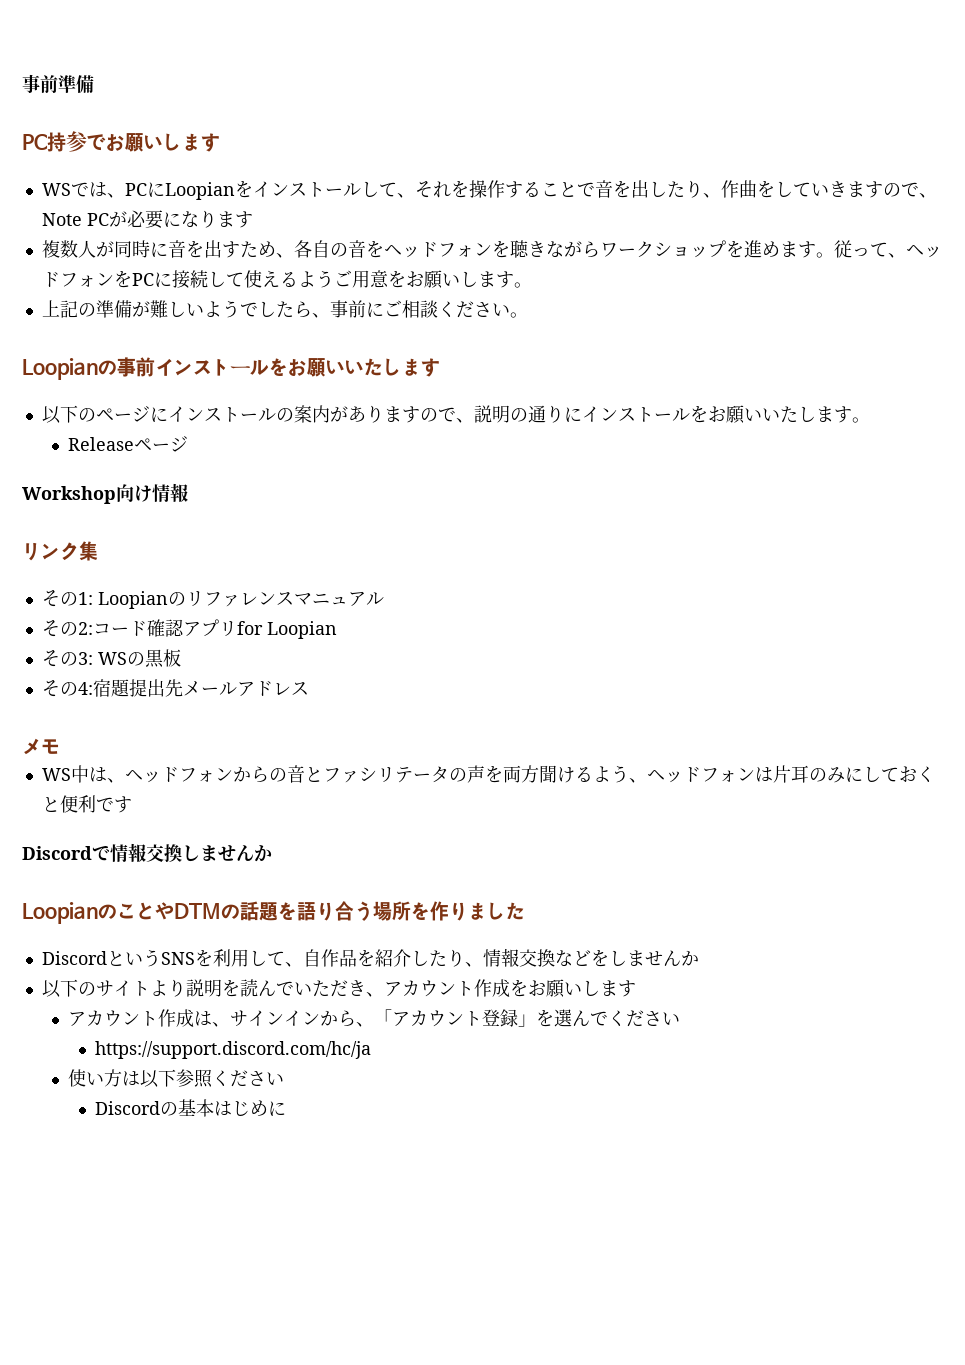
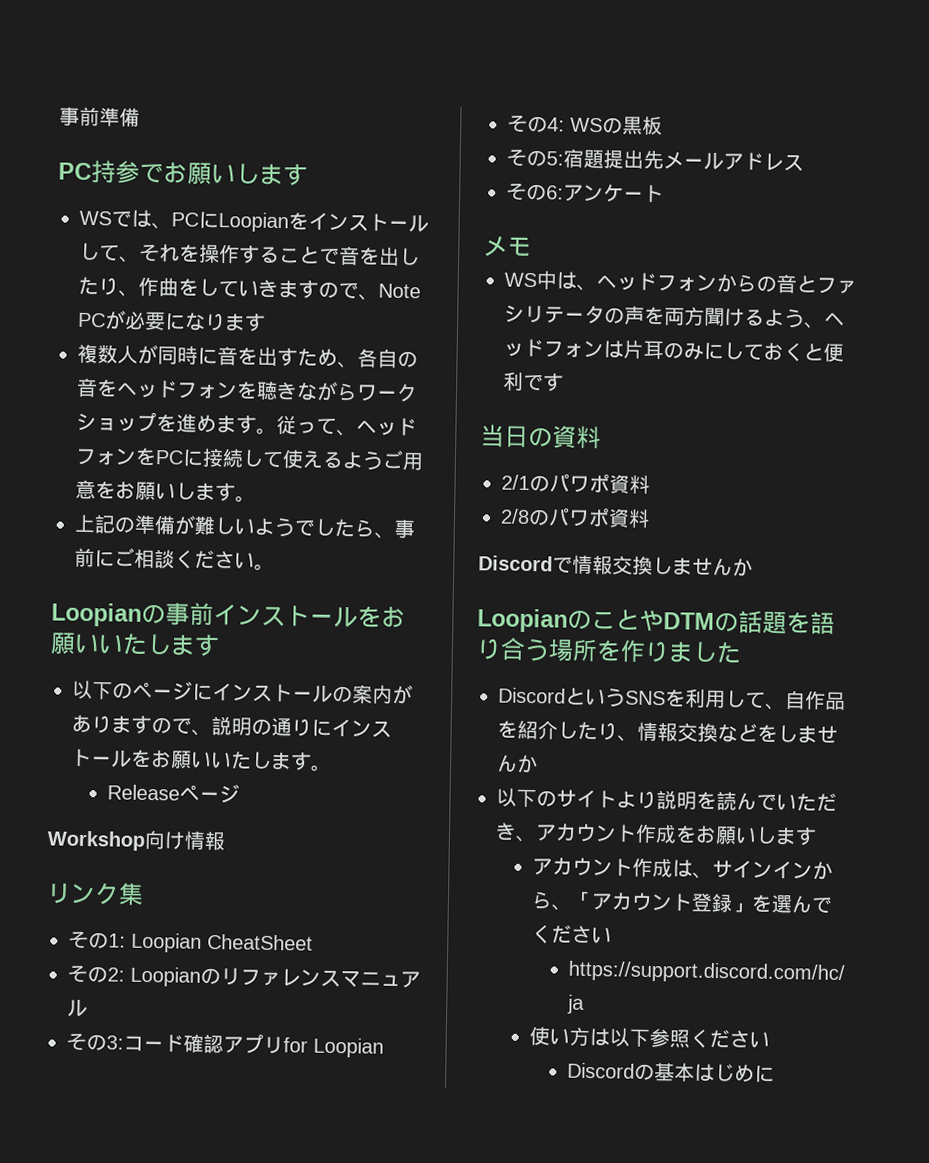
(168, 600) none -> [207,933,313,951] [67,964,201,987] CheatSheet // その2: Loopian
[77,622,93,635] 2: -> [106,1035,124,1050] 3:
[77,652,93,665] 3: -> [547,117,565,132] 4:
[77,682,93,695] 4: -> [546,151,564,166] 5:
(309, 688) none -> [506,182,664,204] // その6:アンケート
(132, 804) none -> [480,424,601,450] [501,473,650,494] [500,507,650,528] // 当日の資料 // 2/1のパワポ資料 // 2/8のパワポ資料

